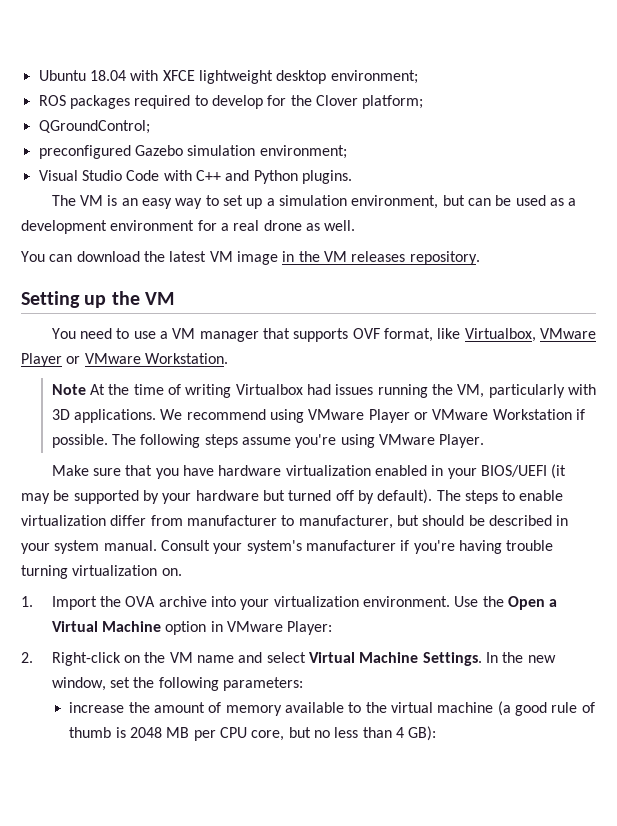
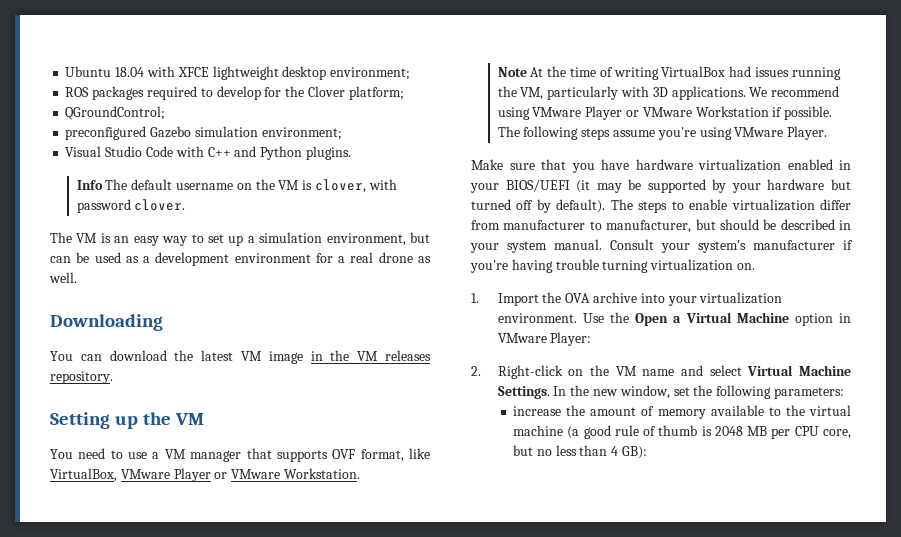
(352, 177) none -> [76,179,397,193] [76,199,186,213] // Info The default username on the VM is clover, with password clover.
(356, 225) none -> [50,314,163,331] // Downloading
[464,328,536,342] Virtualbox, -> [50,468,117,482] VirtualBox,
[235,384,303,395] Virtualbox -> [661,66,726,77] VirtualBox

